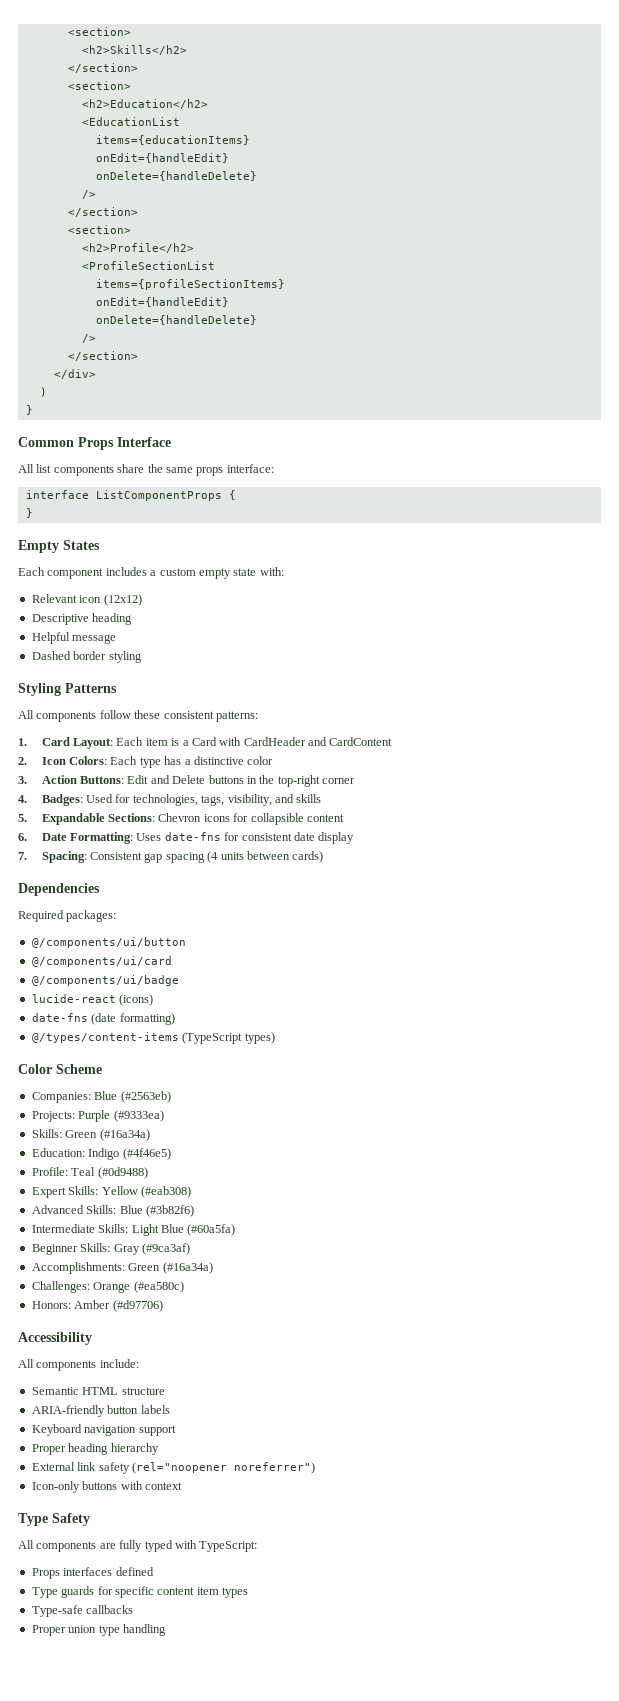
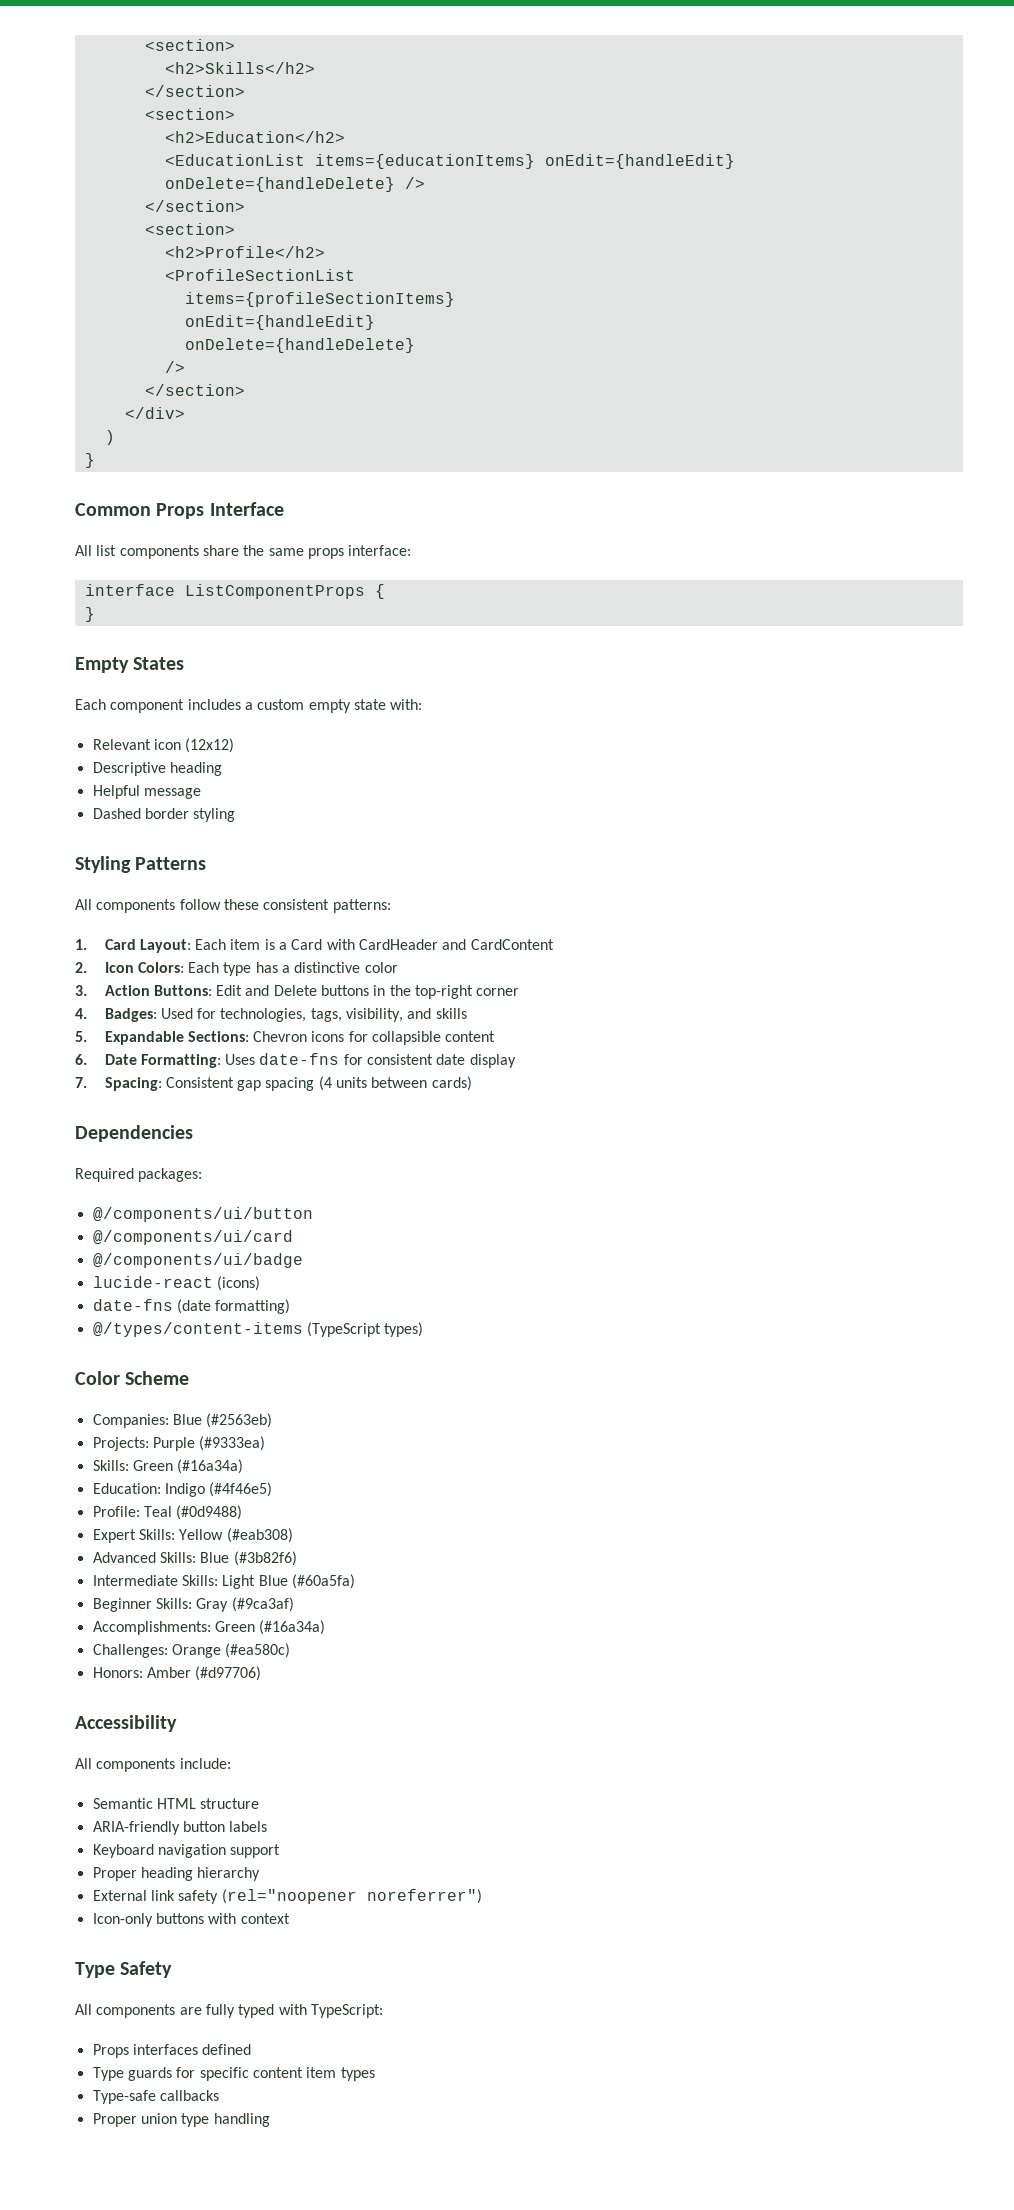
(180, 121) // -> (305, 160) none
[95,153,229,163] [95,171,257,181] // onEdit={handleEdit} // onDelete={handleDelete} // -> [544,154,735,169] [164,177,395,192] onEdit={handleEdit} onDelete={handleDelete}

